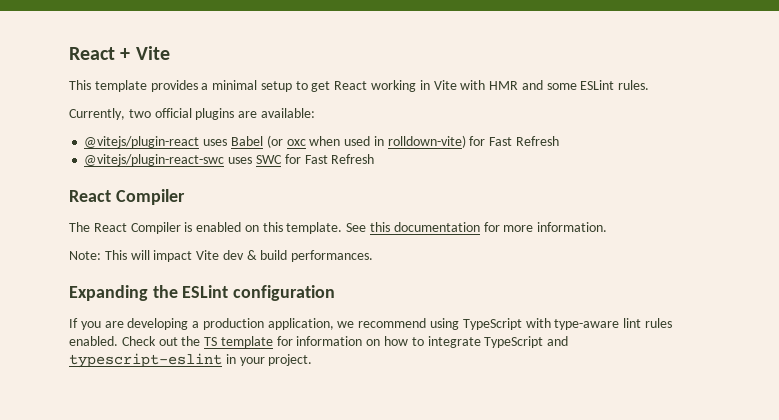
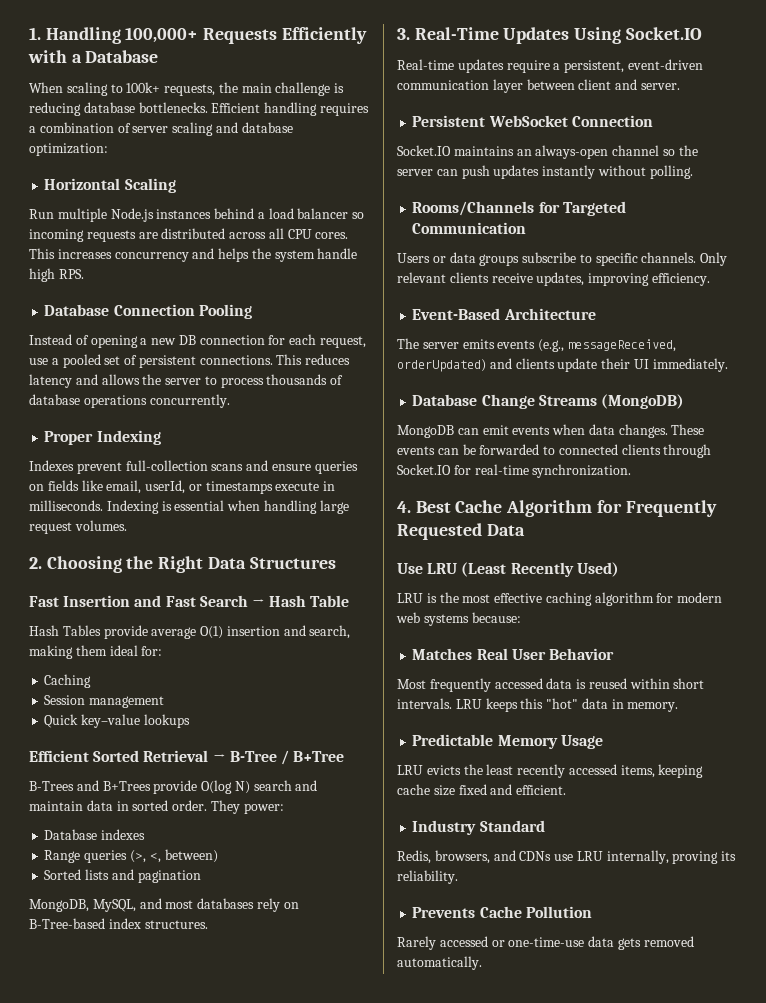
[69,46,170,60] [69,80,650,92] [69,108,315,120] [84,135,559,148] [84,154,375,166] [69,189,185,205] [69,222,608,234] [69,250,374,262] [69,285,336,301] [69,318,672,330] [69,336,569,348] [69,353,313,368] React + Vite // This template provides a minimal setup to get React working in Vite with HMR and some ESLint rules. // Currently, two official plugins are available: // @vitejs/plugin-react uses Babel (or oxc when used in rolldown-vite) for Fast Refresh // @vitejs/plugin-react-swc uses SWC for Fast Refresh // React Compiler // The React Compiler is enabled on this template. See this documentation for more information. // Note: This will impact Vite dev & build performances. // Expanding the ESLint configuration // If you are developing a production application, we recommend using TypeScript with type-aware lint rules enabled. Check out the TS template for information on how to integrate TypeScript and typescript-eslint in your project. -> [29,27,367,44] [28,50,159,63] [29,82,345,96] [29,102,369,116] [29,122,293,136] [29,143,108,156] [44,178,176,193] [29,208,365,222] [29,228,349,242] [29,248,358,262] [29,268,84,282] [44,304,252,319] [29,334,367,348] [29,354,351,368] [29,374,344,388] [29,394,230,408] [44,430,161,445] [29,460,358,474] [29,480,336,494] [29,500,349,514] [29,520,127,534] [29,556,336,573] [29,595,350,607] [29,625,351,639] [29,645,163,659] [44,674,92,688] [44,695,165,708] [44,714,190,728] [29,750,345,765] [29,780,318,794] [29,800,284,814] [44,829,146,840] [44,849,218,863] [44,869,201,883] [29,898,299,912] [29,918,208,929] [397,27,702,44] [397,59,703,73] [397,79,680,93] [412,115,653,127] [397,145,698,159] [397,165,693,179] [412,201,626,216] [412,222,527,234] [397,252,728,266] [397,272,710,286] [412,308,596,320] [397,338,676,352] [397,358,728,372] [412,394,684,409] [397,424,705,438] [397,444,712,458] [397,464,632,478] [397,500,717,517] [397,523,525,540] [397,562,619,577] [397,592,723,606] [396,612,521,626] [412,648,614,660] [397,678,705,692] [397,698,679,712] [412,734,603,749] [397,764,704,778] [397,784,567,796] [412,820,545,835] [397,850,737,864] [397,870,458,884] [412,906,592,918] [397,936,694,950] [397,956,482,970] 1. Handling 100,000+ Requests Efficiently with a Database // When scaling to 100k+ requests, the main challenge is reducing database bottlenecks. Efficient handling requires a combination of server scaling and database optimization: // Horizontal Scaling // Run multiple Node.js instances behind a load balancer so incoming requests are distributed across all CPU cores. This increases concurrency and helps the system handle high RPS. // Database Connection Pooling // Instead of opening a new DB connection for each request, use a pooled set of persistent connections. This reduces latency and allows the server to process thousands of database operations concurrently. // Proper Indexing // Indexes prevent full-collection scans and ensure queries on fields like email, userId, or timestamps execute in milliseconds. Indexing is essential when handling large request volumes. // 2. Choosing the Right Data Structures // Fast Insertion and Fast Search → Hash Table // Hash Tables provide average O(1) insertion and search, making them ideal for: // Caching // Session management // Quick key–value lookups // Efficient Sorted Retrieval → B-Tree / B+Tree // B-Trees and B+Trees provide O(log N) search and maintain data in sorted order. They power: // Database indexes // Range queries (>, <, between) // Sorted lists and pagination // MongoDB, MySQL, and most databases rely on B-Tree-based index structures. // 3. Real-Time Updates Using Socket.IO // Real-time updates require a persistent, event-driven communication layer between client and server. // Persistent WebSocket Connection // Socket.IO maintains an always-open channel so the server can push updates instantly without polling. // Rooms/Channels for Targeted Communication // Users or data groups subscribe to specific channels. Only relevant clients receive updates, improving efficiency. // Event-Based Architecture // The server emits events (e.g., messageReceived, orderUpdated) and clients update their UI immediately. // Database Change Streams (MongoDB) // MongoDB can emit events when data changes. These events can be forwarded to connected clients through Socket.IO for real-time synchronization. // 4. Best Cache Algorithm for Frequently Requested Data // Use LRU (Least Recently Used) // LRU is the most effective caching algorithm for modern web systems because: // Matches Real User Behavior // Most frequently accessed data is reused within short intervals. LRU keeps this "hot" data in memory. // Predictable Memory Usage // LRU evicts the least recently accessed items, keeping cache size fixed and efficient. // Industry Standard // Redis, browsers, and CDNs use LRU internally, proving its reliability. // Prevents Cache Pollution // Rarely accessed or one-time-use data gets removed automatically.

